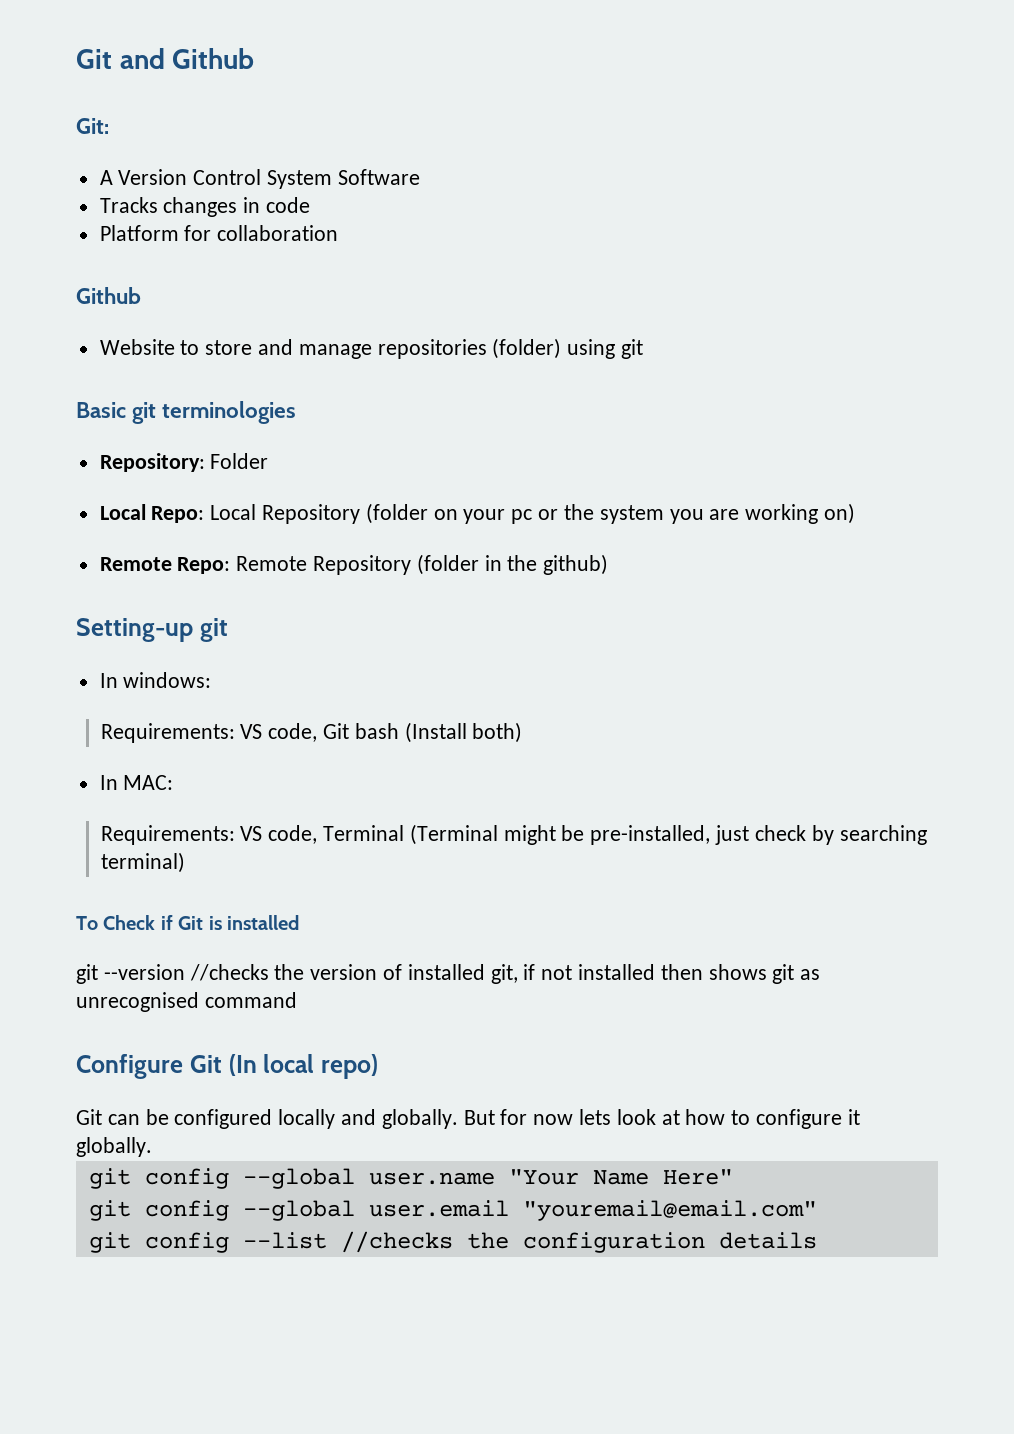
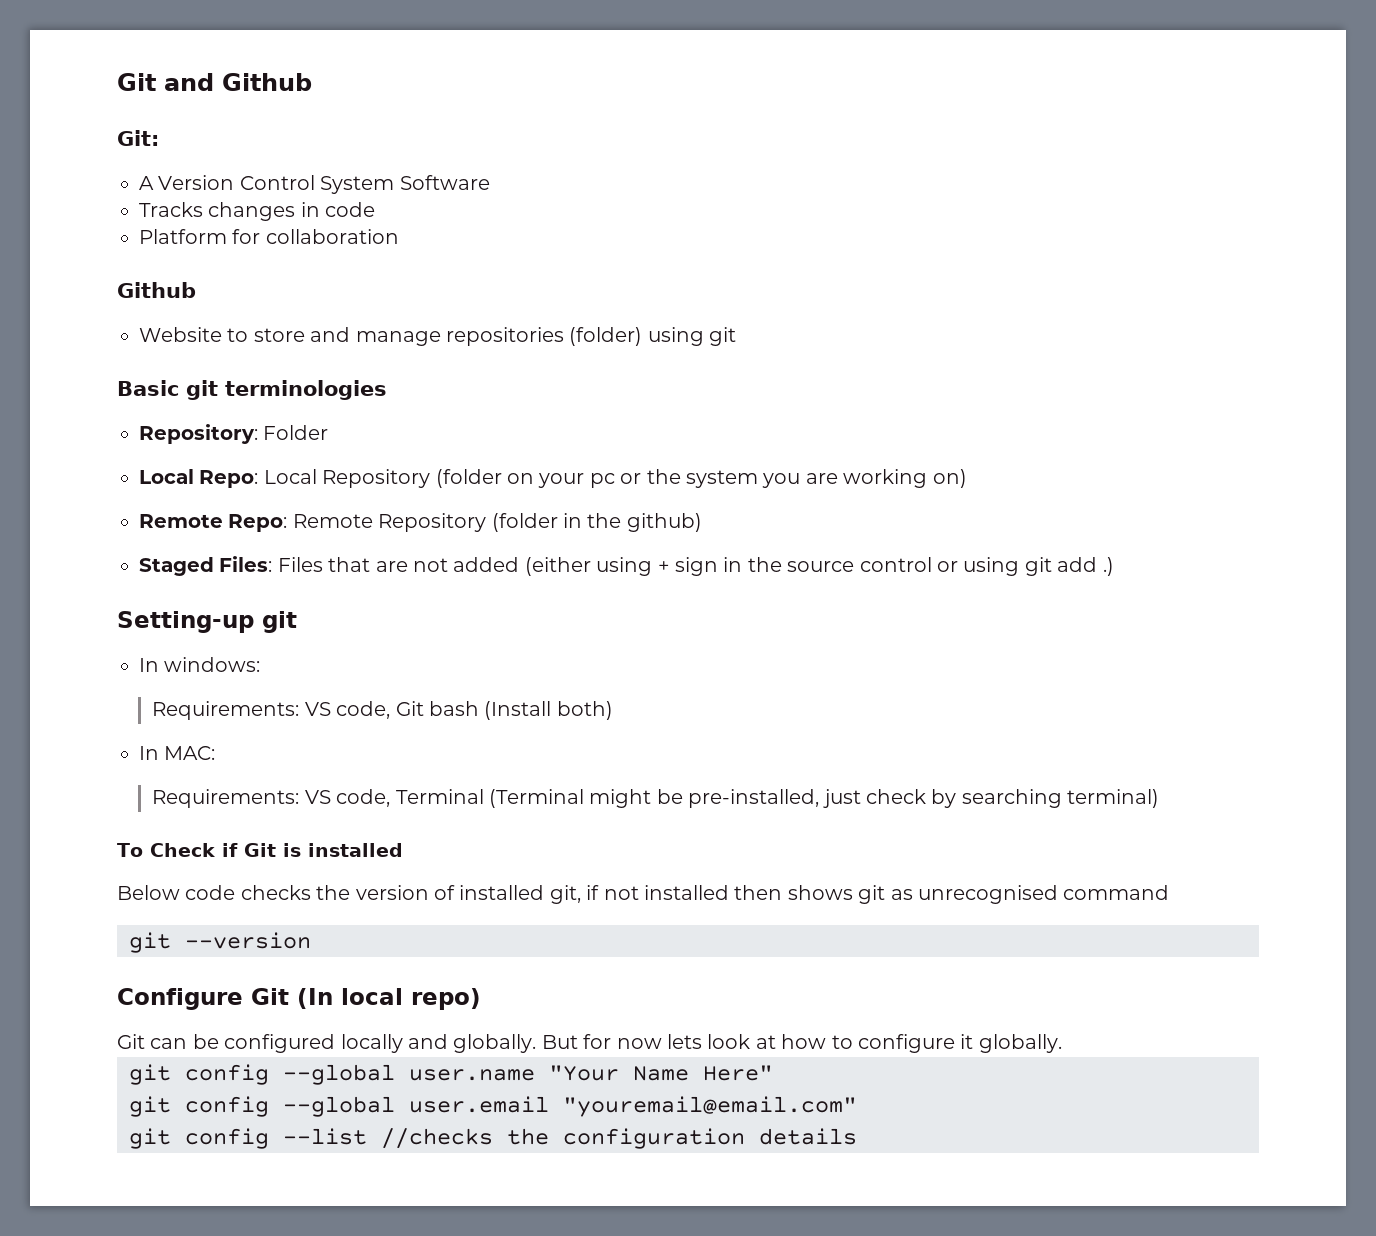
(609, 564) none -> [139,556,1114,576] // Staged Files: Files that are not added (either using + sign in the source control or using git add .)
[76,964,269,984] git --version //checks -> [117,885,311,900] Below code checks
(297, 1000) none -> [129,932,311,953] // git --version

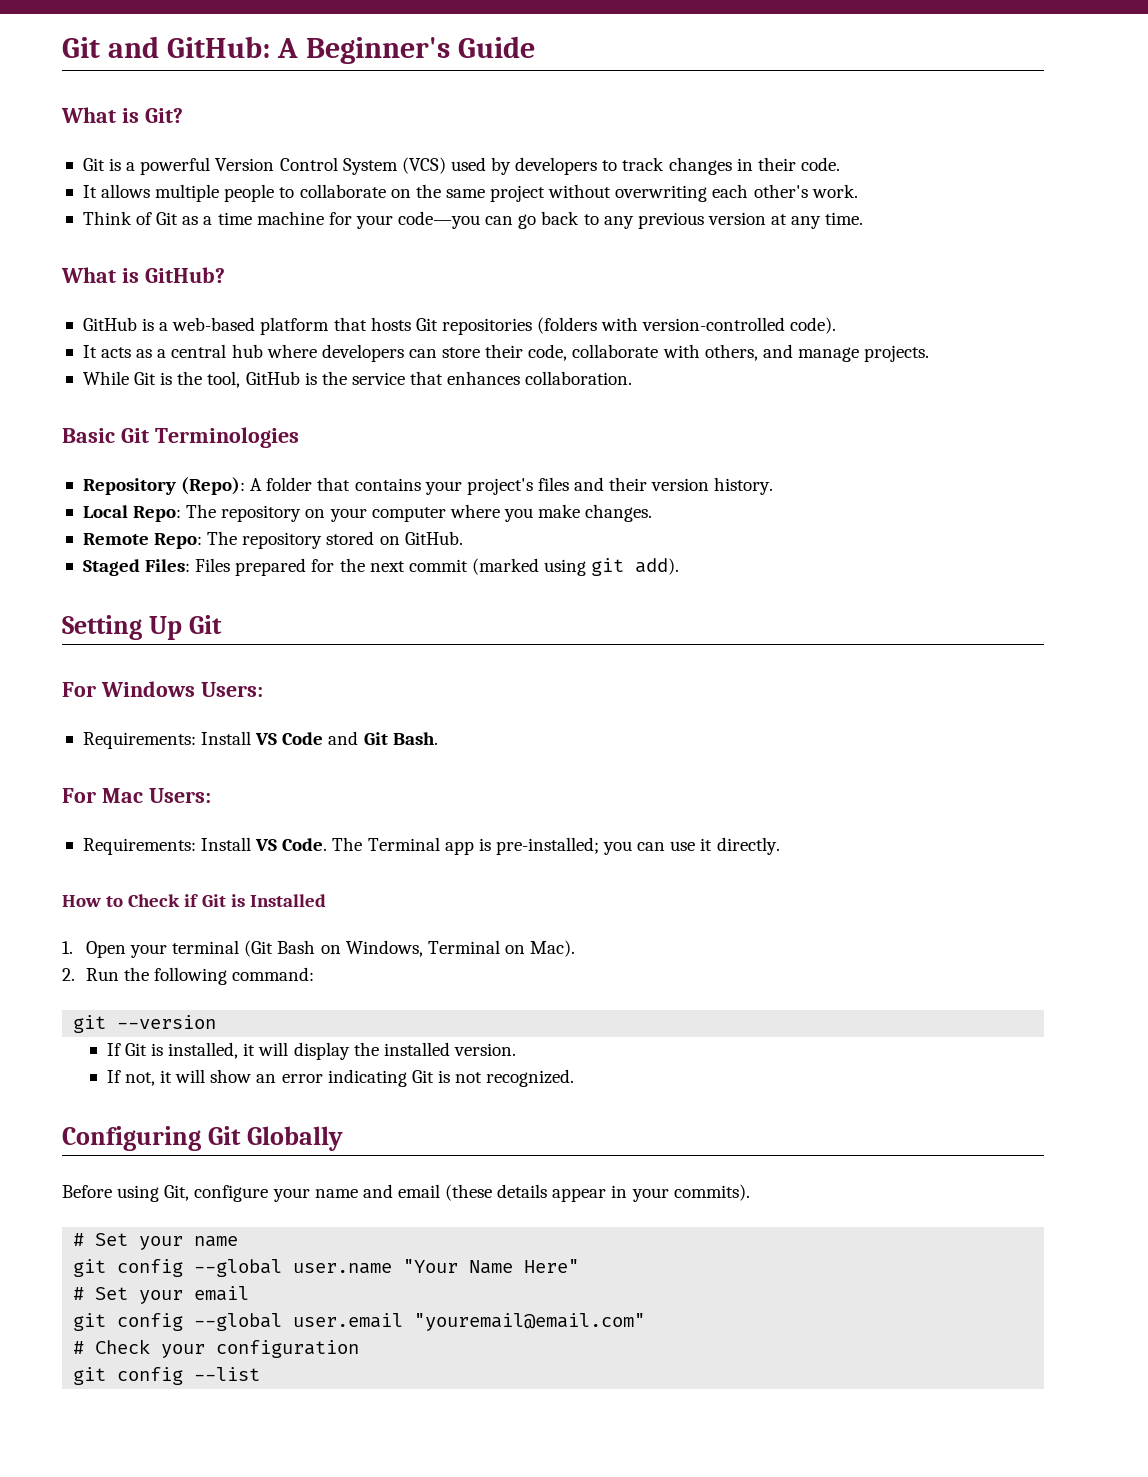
[222,73,312,91] [117,130,159,146] [139,175,490,194] [139,202,376,221] [139,229,399,244] [117,282,196,298] [139,327,737,346] [117,380,387,400] [139,424,329,444] [139,469,967,488] [139,513,702,532] [139,556,1114,576] [117,611,297,633] [139,657,261,672] [152,701,613,720] [139,746,216,760] [152,789,1160,808] [117,843,403,857] [117,885,1170,904] [129,932,311,953] [117,988,481,1010] [117,1034,1062,1053] Github // Git: // A Version Control System Software // Tracks changes in code // Platform for collaboration // Github // Website to store and manage repositories (folder) using git // Basic git terminologies // Repository: Folder // Local Repo: Local Repository (folder on your pc or the system you are working on) // Remote Repo: Remote Repository (folder in the github) // Staged Files: Files that are not added (either using + sign in the source control or using git add .) // Setting-up git // In windows: // Requirements: VS code, Git bash (Install both) // In MAC: // Requirements: VS code, Terminal (Terminal might be pre-installed, just check by searching terminal) // To Check if Git is installed // Below code checks the version of installed git, if not installed then shows git as unrecognised command // git --version // Configure Git (In local repo) // Git can be configured locally and globally. But for now lets look at how to configure it globally. -> [166,36,535,64] [61,107,183,123] [82,157,840,175] [82,184,858,202] [82,211,864,229] [61,267,225,283] [82,317,837,335] [82,344,930,362] [82,371,633,388] [62,427,299,448] [82,477,774,495] [82,504,653,522] [82,531,463,549] [82,558,680,576] [62,615,222,640] [62,681,263,697] [82,731,438,749] [62,788,211,803] [82,837,780,855] [62,894,326,907] [62,940,576,958] [62,967,315,985] [73,1015,217,1033] [106,1042,516,1060] [106,1069,575,1087] [62,1126,343,1151] [62,1184,750,1202] [73,1233,239,1250] GitHub: A Beginner's Guide // What is Git? // Git is a powerful Version Control System (VCS) used by developers to track changes in their code. // It allows multiple people to collaborate on the same project without overwriting each other's work. // Think of Git as a time machine for your code—you can go back to any previous version at any time. // What is GitHub? // GitHub is a web-based platform that hosts Git repositories (folders with version-controlled code). // It acts as a central hub where developers can store their code, collaborate with others, and manage projects. // While Git is the tool, GitHub is the service that enhances collaboration. // Basic Git Terminologies // Repository (Repo): A folder that contains your project's files and their version history. // Local Repo: The repository on your computer where you make changes. // Remote Repo: The repository stored on GitHub. // Staged Files: Files prepared for the next commit (marked using git add). // Setting Up Git // For Windows Users: // Requirements: Install VS Code and Git Bash. // For Mac Users: // Requirements: Install VS Code. The Terminal app is pre-installed; you can use it directly. // How to Check if Git is Installed // 1. Open your terminal (Git Bash on Windows, Terminal on Mac). // 2. Run the following command: // git --version // If Git is installed, it will display the installed version. // If not, it will show an error indicating Git is not recognized. // Configuring Git Globally // Before using Git, configure your name and email (these details appear in your commits). // # Set your name
(773, 1073) none -> [73,1286,250,1304] // # Set your email
(857, 1106) none -> [73,1339,360,1358] // # Check your configuration
[381,1128,857,1149] //checks the configuration details -> (261, 1374) none

